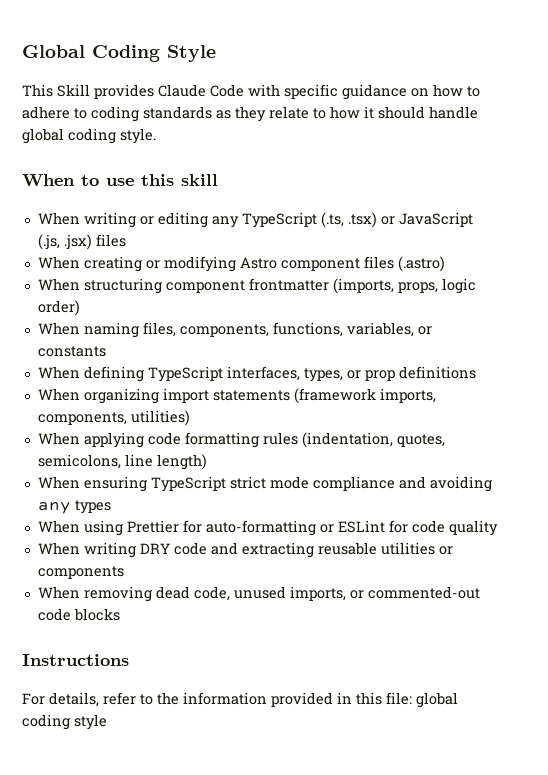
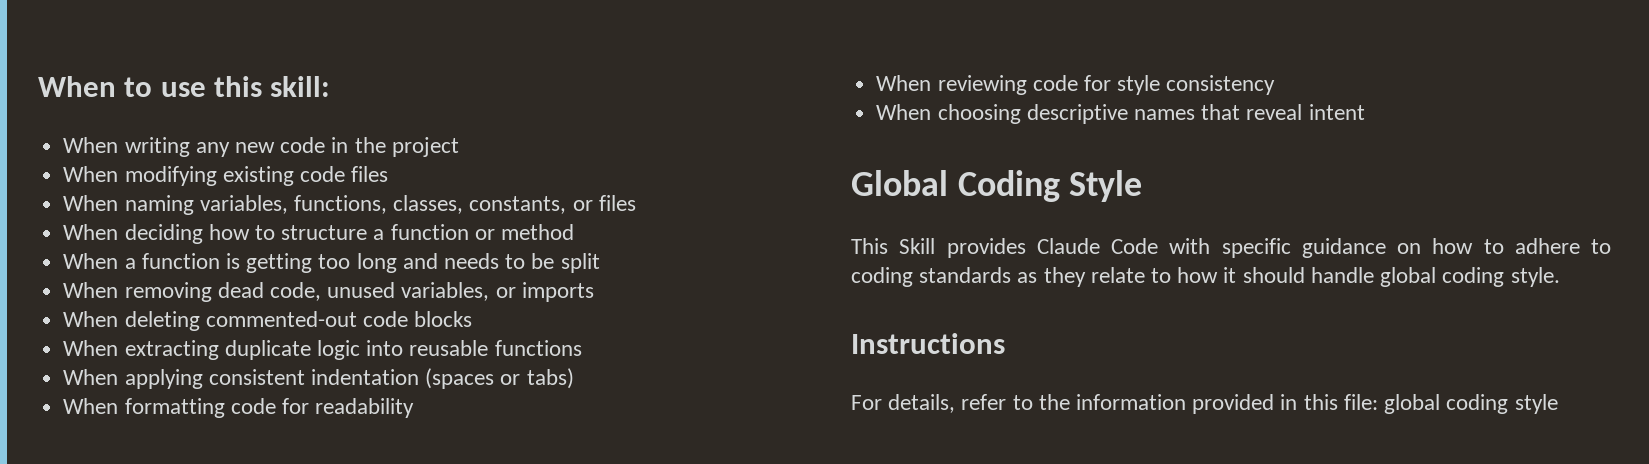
(22, 51) none -> [38,76,331,97] [63,137,459,157] [63,166,389,186] [63,195,636,215] [63,224,574,244] [63,253,600,273] [63,282,594,302] [63,311,473,331] [63,340,582,360] [63,368,574,389] [63,398,415,418] [876,75,1276,95] [876,104,1365,124] When to use this skill: // When writing any new code in the project // When modifying existing code files // When naming variables, functions, classes, constants, or files // When deciding how to structure a function or method // When a function is getting too long and needs to be split // When removing dead code, unused variables, or imports // When deleting commented-out code blocks // When extracting duplicate logic into reusable functions // When applying consistent indentation (spaces or tabs) // When formatting code for readability // When reviewing code for style consistency // When choosing descriptive names that reveal intent //
[22,174,218,187] [37,212,473,228] [37,234,126,250] [37,256,445,272] [37,278,476,294] [37,300,80,316] [37,322,432,338] [37,346,106,357] [37,366,476,382] [37,388,436,404] [37,410,190,426] [37,432,445,448] [37,454,207,470] [37,476,492,492] [37,500,111,514] [37,520,498,536] [37,542,453,558] [37,566,124,579] [37,586,480,602] [37,608,120,621] // When to use this skill // When writing or editing any TypeScript (.ts, .tsx) or JavaScript (.js, .jsx) files // When creating or modifying Astro component files (.astro) // When structuring component frontmatter (imports, props, logic order) // When naming files, components, functions, variables, or constants // When defining TypeScript interfaces, types, or prop definitions // When organizing import statements (framework imports, components, utilities) // When applying code formatting rules (indentation, quotes, semicolons, line length) // When ensuring TypeScript strict mode compliance and avoiding any types // When using Prettier for auto-formatting or ESLint for code quality // When writing DRY code and extracting reusable utilities or components // When removing dead code, unused imports, or commented-out code blocks -> (1560, 277) none

